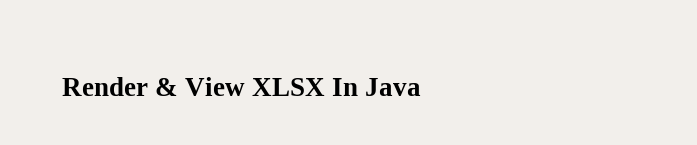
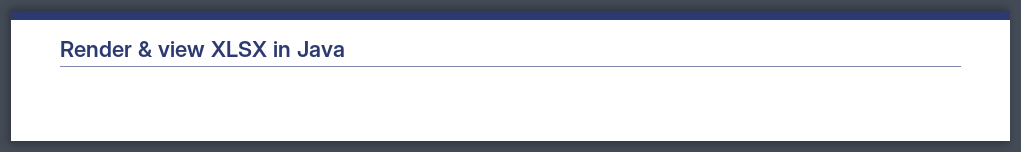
[184,77,359,96] View XLSX In -> [157,41,291,57] view XLSX in

